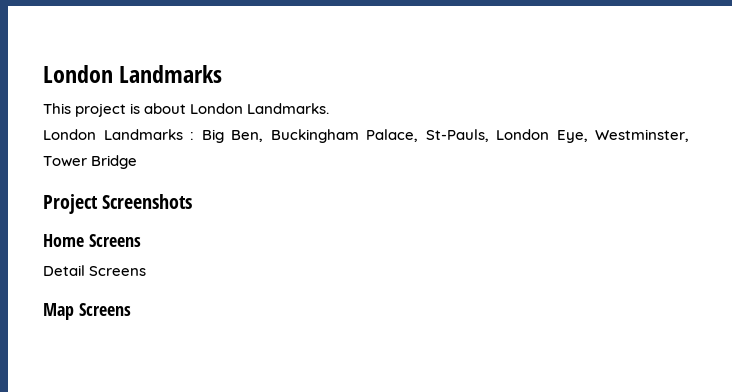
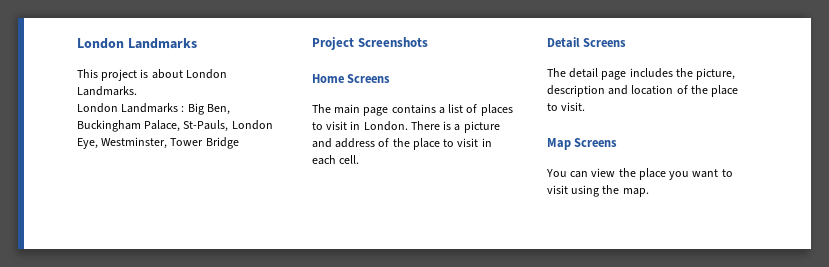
[43,265,147,276] [43,303,131,320] Detail Screens // Map Screens -> [312,104,513,116] [312,121,500,133] [312,138,492,150] [312,155,360,165] [547,37,627,48] [547,68,736,80] [547,85,739,97] [547,102,586,111] [547,138,618,150] [546,168,733,180] [547,185,649,197] The main page contains a list of places to visit in London. There is a picture and address of the place to visit in each cell. // Detail Screens // The detail page includes the picture, description and location of the place to visit. // Map Screens // You can view the place you want to visit using the map.

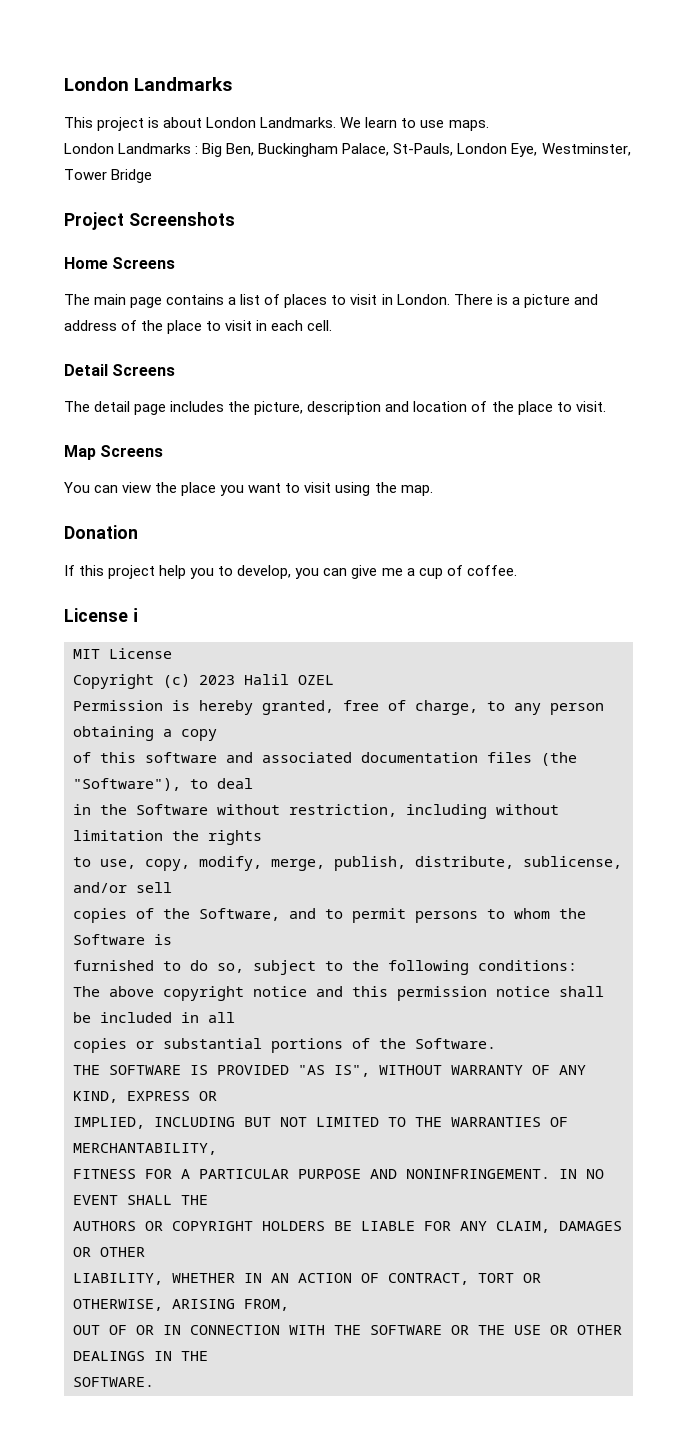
(137, 91) none -> [340,117,489,131] We learn to use maps.
(649, 192) none -> [64,525,138,539] [64,565,517,579] [64,608,138,622] [73,648,172,659] [73,674,334,689] [73,700,604,715] [73,726,217,741] [73,752,577,766] [73,778,253,791] [73,804,559,819] [73,830,262,845] [73,856,622,871] [73,882,172,893] [73,908,586,923] [73,934,172,945] [73,960,577,975] [73,986,604,1001] [73,1012,235,1023] [73,1038,496,1053] [73,1065,586,1077] [73,1091,217,1103] [73,1117,568,1129] [73,1143,217,1155] [73,1169,604,1179] [73,1195,208,1205] [73,1221,622,1233] [73,1247,145,1257] [73,1273,541,1285] [73,1299,289,1311] [73,1325,622,1335] [73,1351,208,1361] [73,1377,154,1387] // Donation // If this project help you to develop, you can give me a cup of coffee. // License ℹ // MIT License // Copyright (c) 2023 Halil OZEL // Permission is hereby granted, free of charge, to any person obtaining a copy // of this software and associated documentation files (the "Software"), to deal // in the Software without restriction, including without limitation the rights // to use, copy, modify, merge, publish, distribute, sublicense, and/or sell // copies of the Software, and to permit persons to whom the Software is // furnished to do so, subject to the following conditions: // The above copyright notice and this permission notice shall be included in all // copies or substantial portions of the Software. // THE SOFTWARE IS PROVIDED "AS IS", WITHOUT WARRANTY OF ANY KIND, EXPRESS OR // IMPLIED, INCLUDING BUT NOT LIMITED TO THE WARRANTIES OF MERCHANTABILITY, // FITNESS FOR A PARTICULAR PURPOSE AND NONINFRINGEMENT. IN NO EVENT SHALL THE // AUTHORS OR COPYRIGHT HOLDERS BE LIABLE FOR ANY CLAIM, DAMAGES OR OTHER // LIABILITY, WHETHER IN AN ACTION OF CONTRACT, TORT OR OTHERWISE, ARISING FROM, // OUT OF OR IN CONNECTION WITH THE SOFTWARE OR THE USE OR OTHER DEALINGS IN THE // SOFTWARE.

